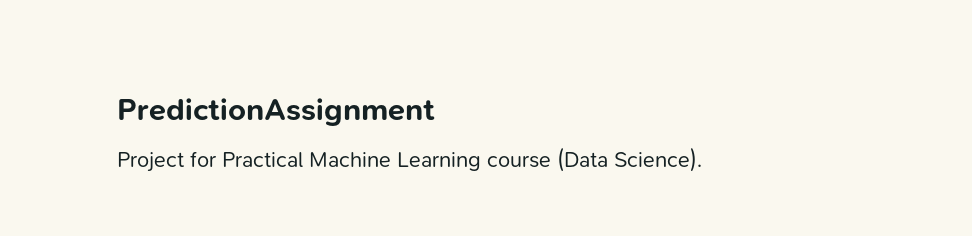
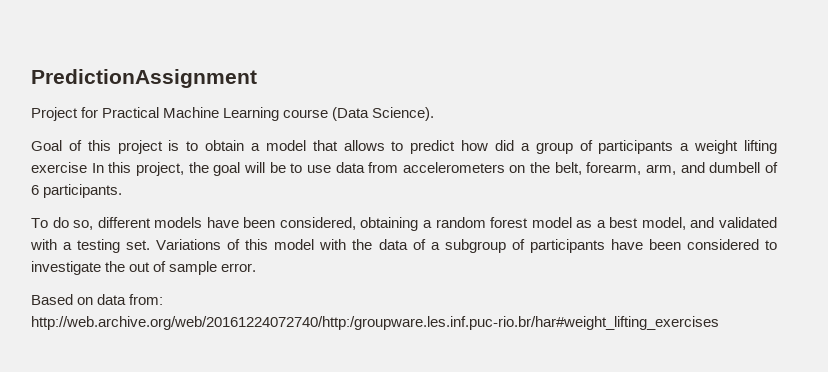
(702, 159) none -> [31,140,777,154] [31,162,778,176] [31,184,123,198] [31,217,777,231] [30,239,778,253] [31,261,257,275] [31,294,164,305] [31,316,719,330] // Goal of this project is to obtain a model that allows to predict how did a group of participants a weight lifting exercise In this project, the goal will be to use data from accelerometers on the belt, forearm, arm, and dumbell of 6 participants. // To do so, different models have been considered, obtaining a random forest model as a best model, and validated with a testing set. Variations of this model with the data of a subgroup of participants have been considered to investigate the out of sample error. // Based on data from: http://web.archive.org/web/20161224072740/http:/groupware.les.inf.puc-rio.br/har#weight_lifting_exercises

